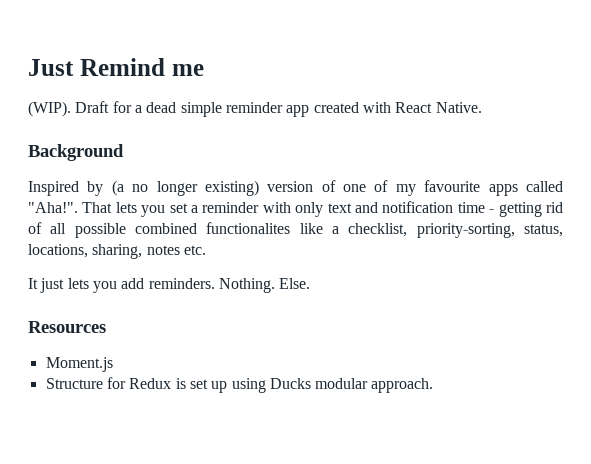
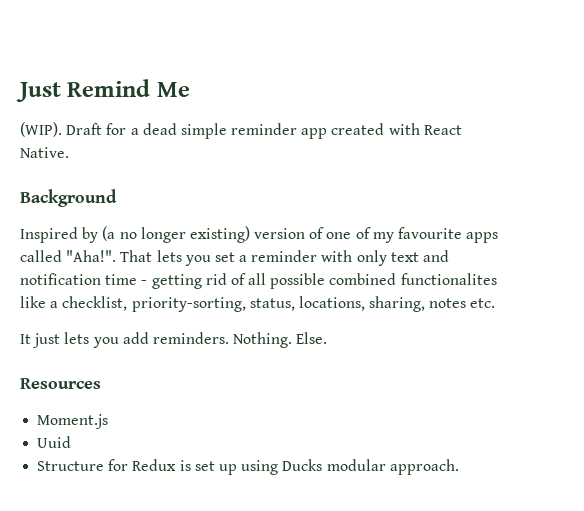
[171,64,204,76] me -> [156,82,190,97] Me
(113, 364) none -> [37,436,72,448] // Uuid

